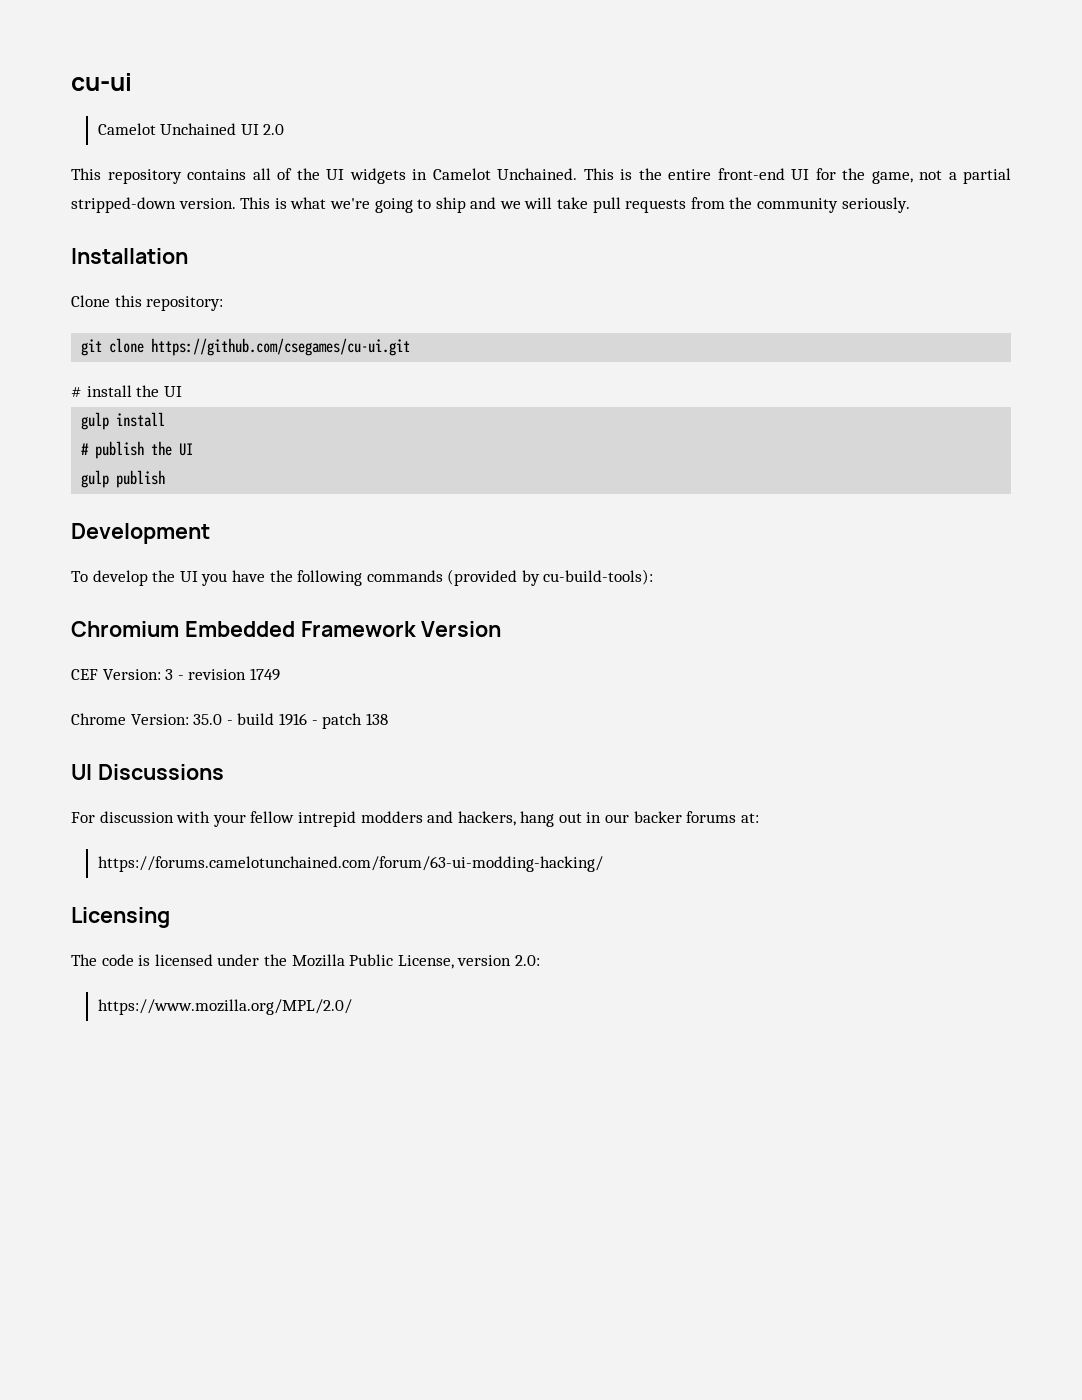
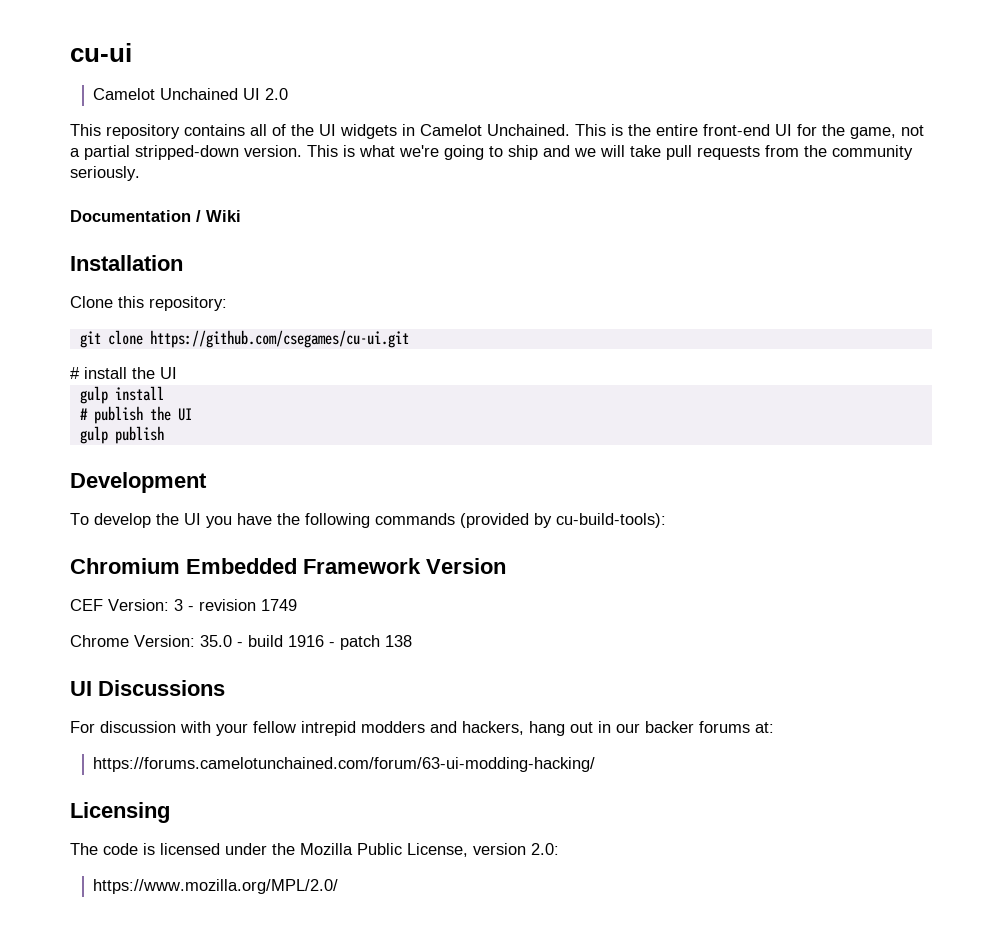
(910, 205) none -> [70,210,241,222] // Documentation / Wiki

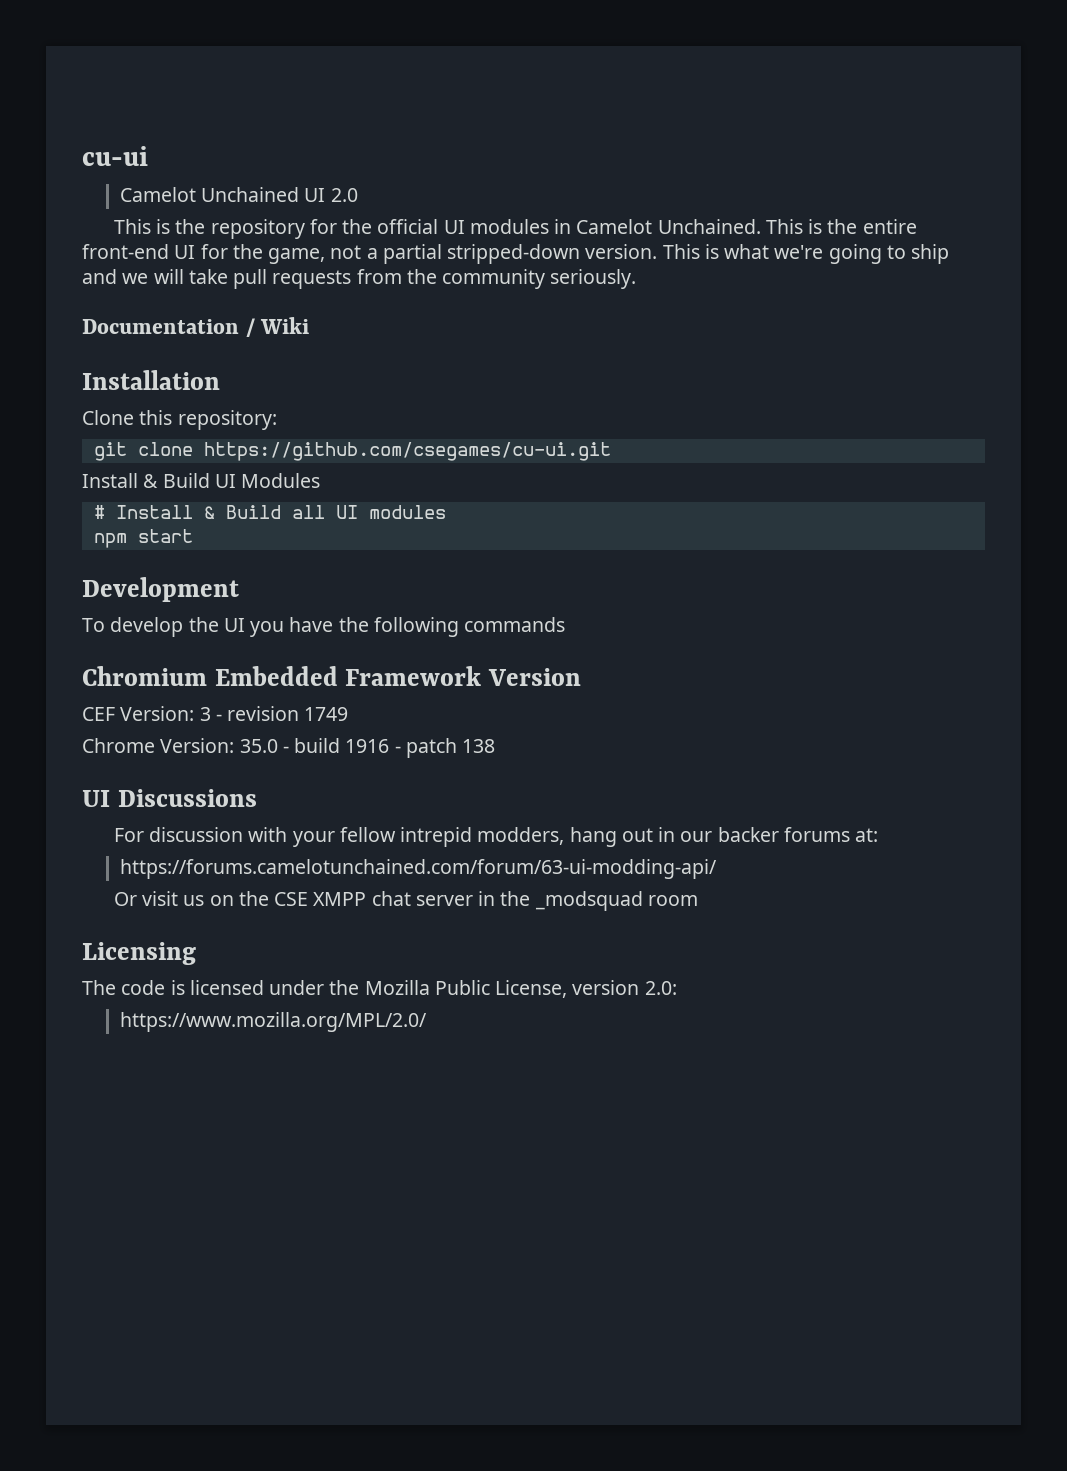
[106,124,397,139] repository contains all of the UI widgets -> [155,219,549,239] is the repository for the official UI modules
[70,367,177,379] [79,386,164,404] [79,406,192,424] [79,426,164,444] # install the UI // gulp install // # publish the UI // gulp publish -> [82,473,321,488] [93,505,446,519] [93,529,193,548] Install & Build UI Modules // # Install & Build all UI modules // npm start
[460,513,666,528] (provided by cu-build-tools): -> (566, 624) none
[361,721,524,735] modders and hackers, -> [477,827,565,845] modders,
[93,757,596,772] https://forums.camelotunchained.com/forum/63-ui-modding-hacking/ -> [119,859,717,879] [113,891,698,911] https://forums.camelotunchained.com/forum/63-ui-modding-api/ // Or visit us on the CSE XMPP chat server in the _modsquad room

